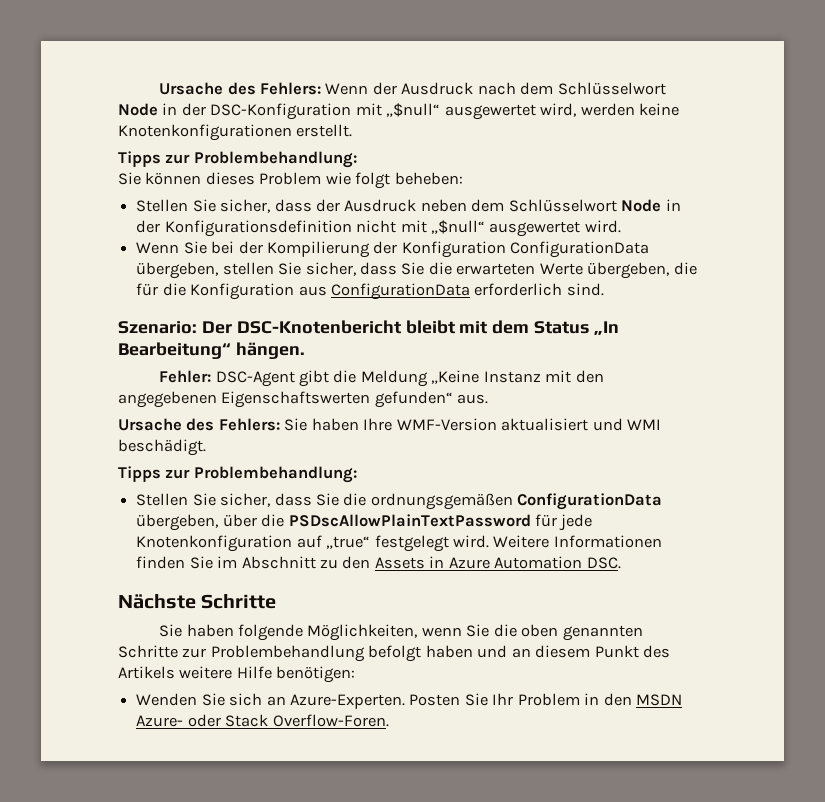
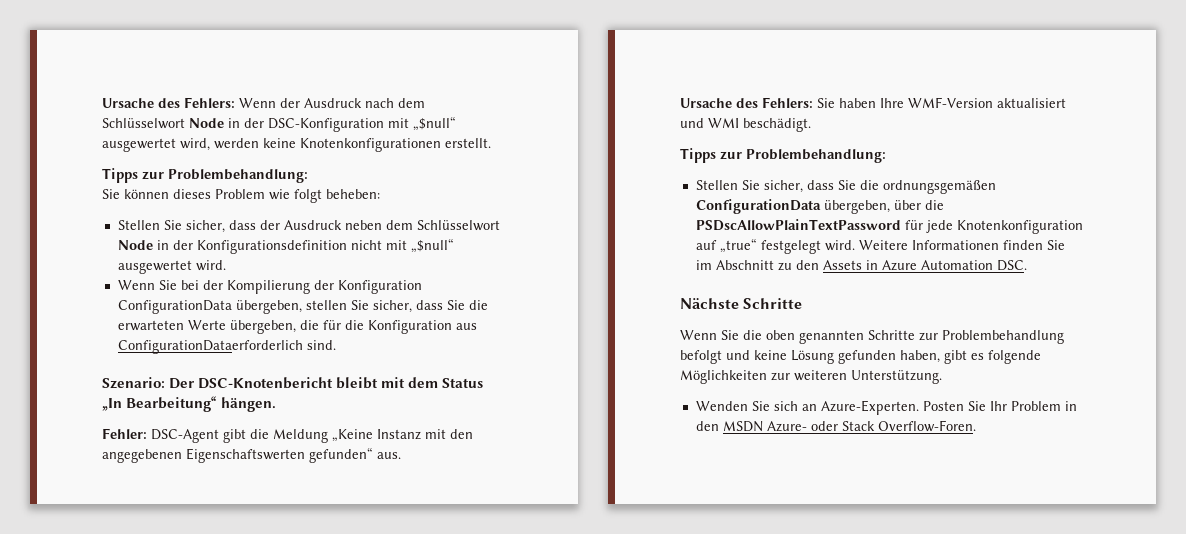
[330,283,563,300] ConfigurationData erforderlich -> [117,340,303,354] ConfigurationDataerforderlich
[159,624,462,641] Sie haben folgende Möglichkeiten, wenn -> [680,330,717,340] Wenn
[425,645,671,658] [118,666,356,683] haben und an diesem Punkt des Artikels weitere Hilfe benötigen: -> [726,350,1041,364] [680,370,942,384] und keine Lösung gefunden haben, gibt es folgende Möglichkeiten zur weiteren Unterstützung.

